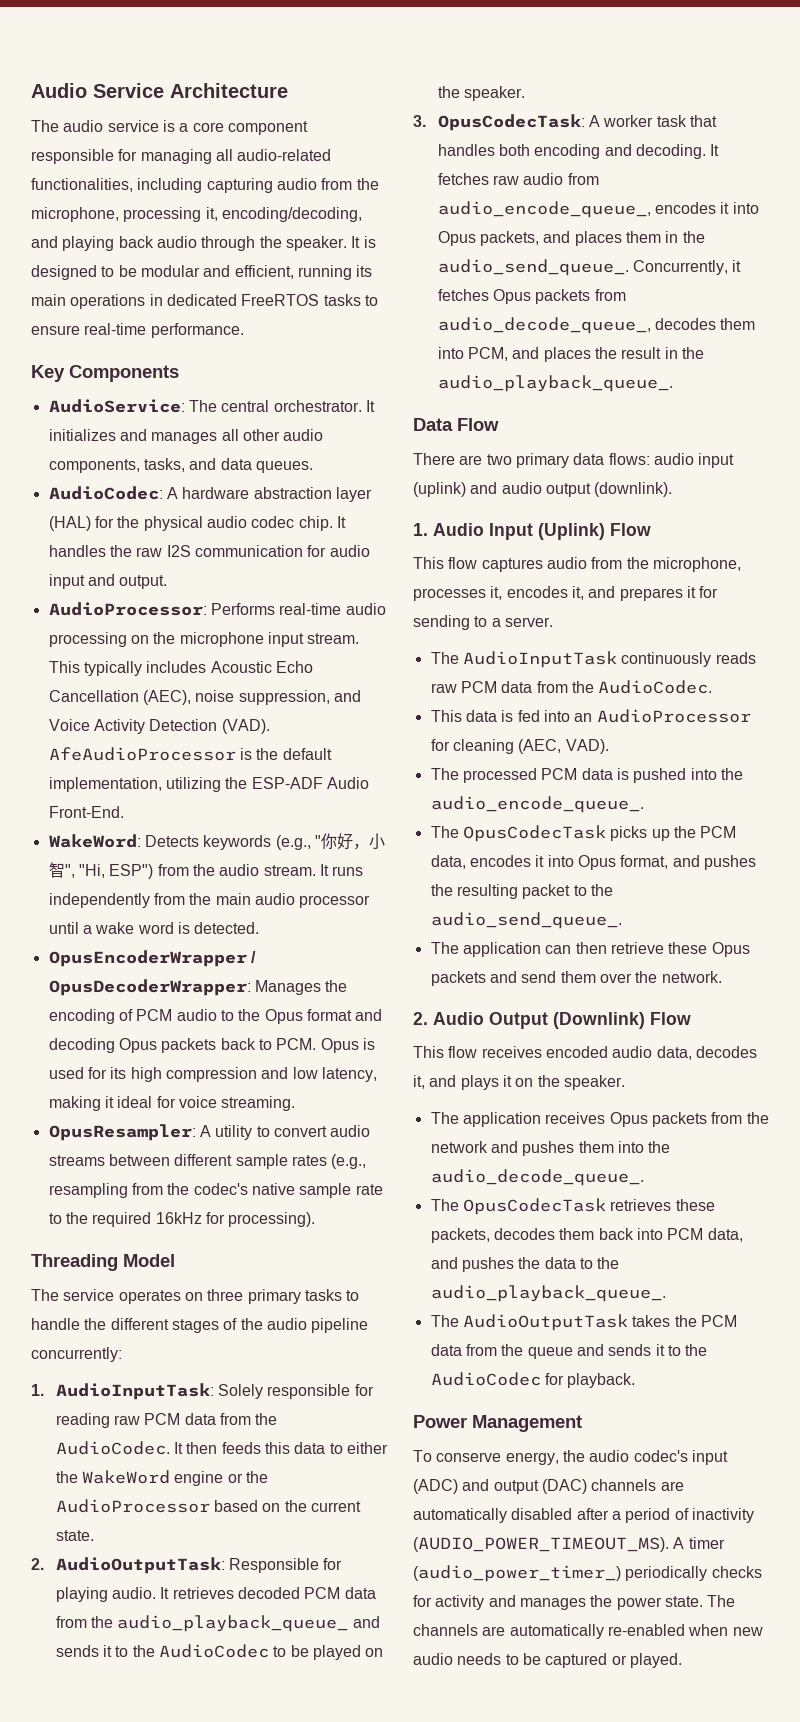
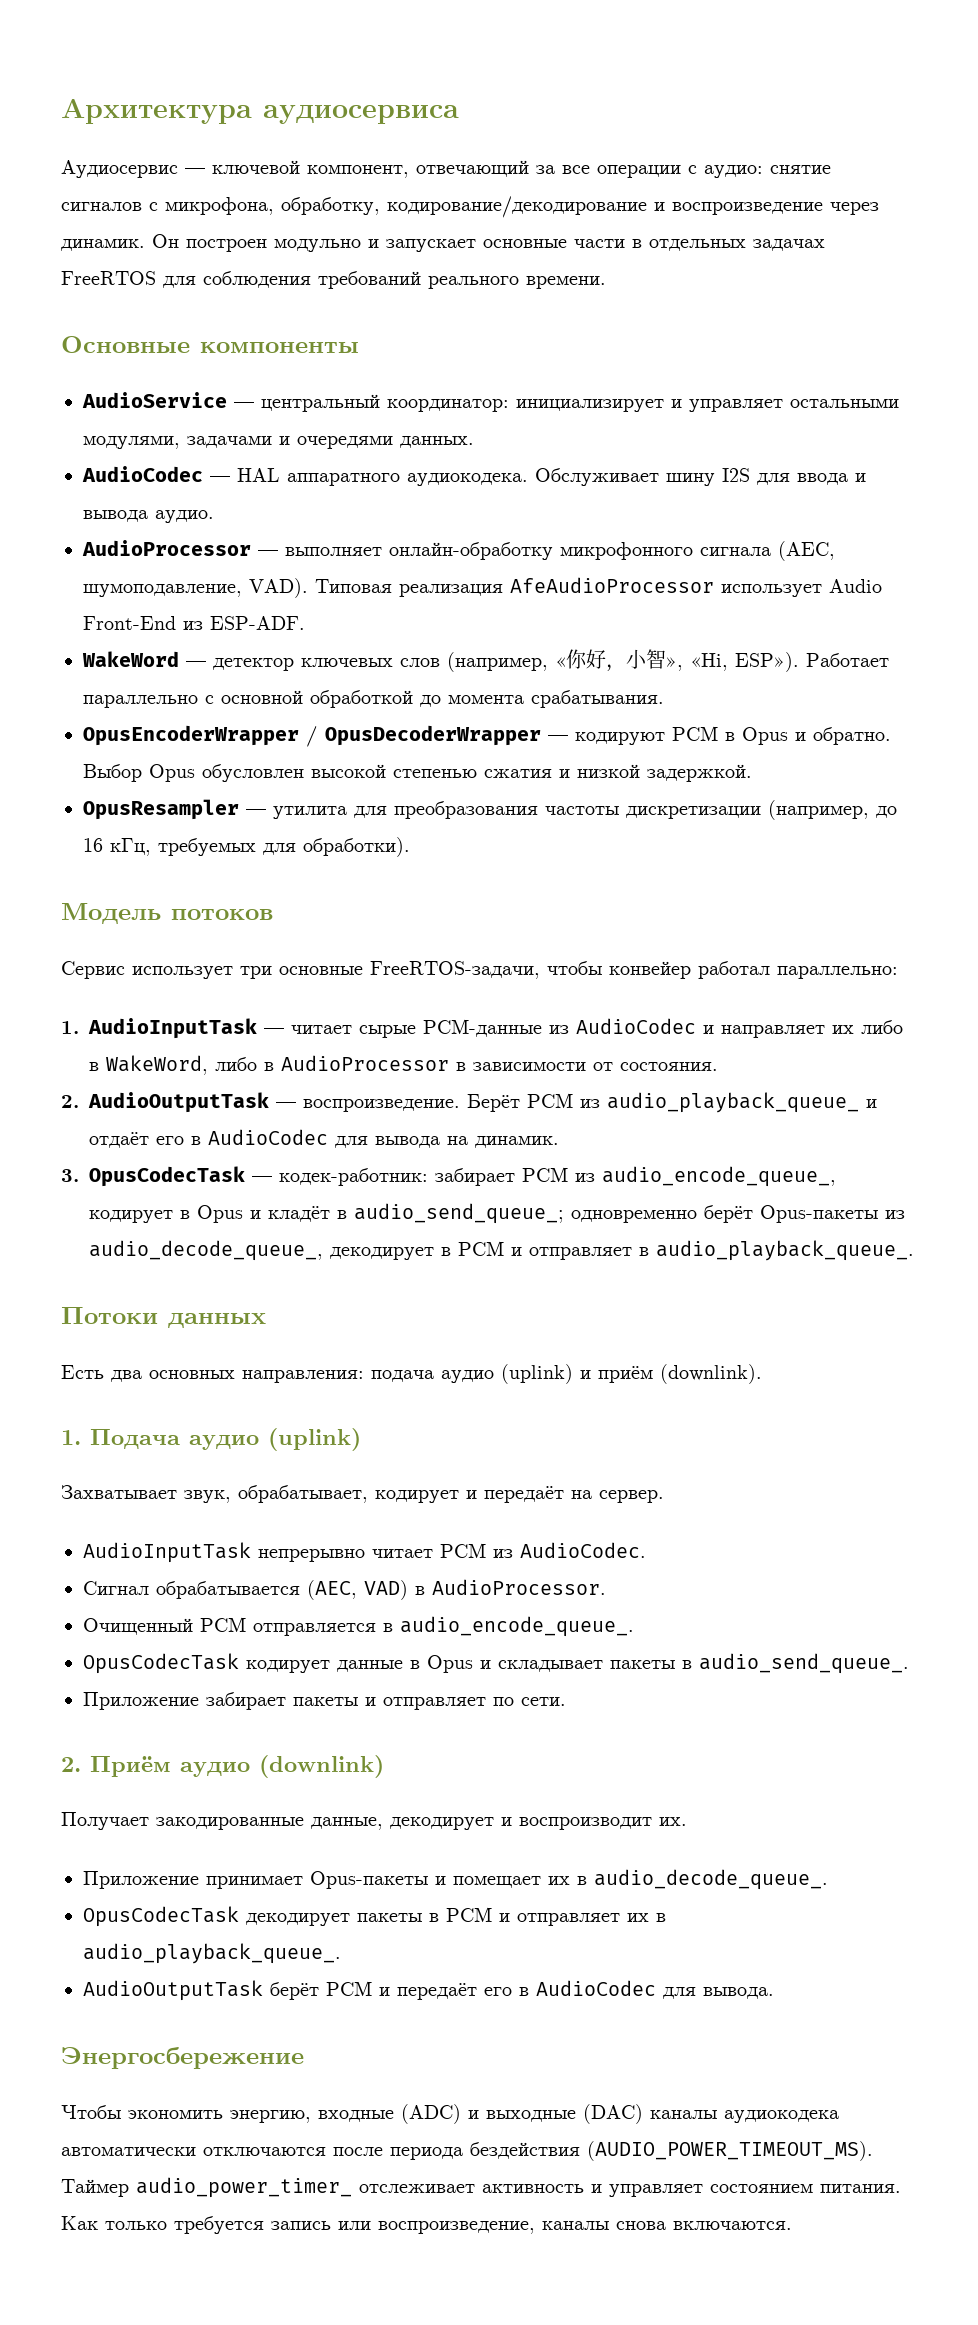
[31,83,288,98] [31,120,308,135] [31,149,332,164] [31,178,379,193] [31,207,362,222] [31,236,376,251] [31,265,373,280] [31,294,378,309] [31,323,244,338] [31,365,179,382] [48,399,375,413] [48,429,324,444] [48,458,313,473] [48,486,372,502] [48,516,346,531] [48,545,370,557] [48,574,168,589] [48,602,386,616] [48,632,360,647] [48,661,313,676] [48,690,361,705] [48,719,270,734] [48,747,332,761] [48,777,369,792] [48,806,124,818] [48,833,385,850] [48,862,364,879] [48,893,371,908] [48,922,260,934] [48,950,256,967] [48,979,348,996] [48,1009,383,1024] [48,1038,375,1053] [48,1067,377,1082] [48,1096,296,1111] [48,1124,371,1141] [48,1154,367,1169] [48,1183,383,1198] [48,1212,316,1227] [31,1254,175,1271] [31,1289,360,1304] [31,1318,369,1333] [31,1347,122,1362] [31,1383,374,1400] [55,1413,278,1428] [55,1441,388,1455] [55,1470,268,1486] [55,1499,361,1513] [55,1530,94,1541] [31,1557,343,1574] [55,1587,376,1602] [55,1615,380,1632] [55,1644,384,1660] [437,86,526,101] [413,114,717,131] [437,144,720,159] [437,173,599,185] [437,201,759,218] [437,231,705,246] [437,259,742,276] [437,289,626,304] [437,317,756,334] [437,347,704,362] [437,375,673,392] [413,418,499,431] [413,453,735,468] [413,482,673,497] [413,523,651,540] [413,557,741,572] [413,586,719,601] [413,615,553,630] [430,651,756,668] [430,680,713,694] [430,709,751,723] [430,739,609,754] [430,768,743,783] [430,796,644,813] [430,825,737,842] [430,855,756,870] [430,884,613,899] [430,912,622,929] [430,942,750,957] [430,971,722,986] [413,1012,691,1029] [413,1046,757,1060] [413,1075,625,1090] [430,1112,769,1127] [430,1141,671,1156] [430,1169,644,1186] [430,1198,715,1215] [430,1228,743,1243] [430,1257,620,1272] [430,1285,666,1302] [430,1314,737,1331] [430,1344,708,1359] [430,1372,636,1388] [413,1415,582,1432] [413,1450,728,1465] [413,1479,684,1494] [413,1508,754,1523] [413,1537,725,1552] [413,1565,762,1582] [413,1595,736,1610] [413,1624,763,1639] [413,1653,682,1668] Audio Service Architecture // The audio service is a core component responsible for managing all audio-related functionalities, including capturing audio from the microphone, processing it, encoding/decoding, and playing back audio through the speaker. It is designed to be modular and efficient, running its main operations in dedicated FreeRTOS tasks to ensure real-time performance. // Key Components // AudioService: The central orchestrator. It initializes and manages all other audio components, tasks, and data queues. // AudioCodec: A hardware abstraction layer (HAL) for the physical audio codec chip. It handles the raw I2S communication for audio input and output. // AudioProcessor: Performs real-time audio processing on the microphone input stream. This typically includes Acoustic Echo Cancellation (AEC), noise suppression, and Voice Activity Detection (VAD). AfeAudioProcessor is the default implementation, utilizing the ESP-ADF Audio Front-End. // WakeWord: Detects keywords (e.g., "你好，小智", "Hi, ESP") from the audio stream. It runs independently from the main audio processor until a wake word is detected. // OpusEncoderWrapper / OpusDecoderWrapper: Manages the encoding of PCM audio to the Opus format and decoding Opus packets back to PCM. Opus is used for its high compression and low latency, making it ideal for voice streaming. // OpusResampler: A utility to convert audio streams between different sample rates (e.g., resampling from the codec's native sample rate to the required 16kHz for processing). // Threading Model // The service operates on three primary tasks to handle the different stages of the audio pipeline concurrently: // 1. AudioInputTask: Solely responsible for reading raw PCM data from the AudioCodec. It then feeds this data to either the WakeWord engine or the AudioProcessor based on the current state. // 2. AudioOutputTask: Responsible for playing audio. It retrieves decoded PCM data from the audio_playback_queue_ and sends it to the AudioCodec to be played on the speaker. // 3. OpusCodecTask: A worker task that handles both encoding and decoding. It fetches raw audio from audio_encode_queue_, encodes it into Opus packets, and places them in the audio_send_queue_. Concurrently, it fetches Opus packets from audio_decode_queue_, decodes them into PCM, and places the result in the audio_playback_queue_. // Data Flow // There are two primary data flows: audio input (uplink) and audio output (downlink). // 1. Audio Input (Uplink) Flow // This flow captures audio from the microphone, processes it, encodes it, and prepares it for sending to a server. // The AudioInputTask continuously reads raw PCM data from the AudioCodec. // This data is fed into an AudioProcessor for cleaning (AEC, VAD). // The processed PCM data is pushed into the audio_encode_queue_. // The OpusCodecTask picks up the PCM data, encodes it into Opus format, and pushes the resulting packet to the audio_send_queue_. // The application can then retrieve these Opus packets and send them over the network. // 2. Audio Output (Downlink) Flow // This flow receives encoded audio data, decodes it, and plays it on the speaker. // The application receives Opus packets from the network and pushes them into the audio_decode_queue_. // The OpusCodecTask retrieves these packets, decodes them back into PCM data, and pushes the data to the audio_playback_queue_. // The AudioOutputTask takes the PCM data from the queue and sends it to the AudioCodec for playback. // Power Management // To conserve energy, the audio codec's input (ADC) and output (DAC) channels are automatically disabled after a period of inactivity (AUDIO_POWER_TIMEOUT_MS). A timer (audio_power_timer_) periodically checks for activity and manages the power state. The channels are automatically re-enabled when new audio needs to be captured or played. -> [61,99,459,124] [61,160,831,178] [61,196,879,218] [61,234,825,252] [61,271,606,289] [61,336,359,353] [82,392,899,412] [83,436,474,449] [82,466,866,486] [83,510,214,523] [82,540,835,561] [83,577,882,598] [83,616,305,630] [82,649,889,672] [83,690,664,708] [83,725,891,747] [83,764,752,782] [83,799,897,820] [83,837,410,857] [61,903,273,924] [61,961,898,979] [61,1018,903,1039] [89,1055,718,1075] [61,1092,877,1113] [89,1129,559,1148] [61,1166,836,1187] [89,1203,905,1224] [89,1240,914,1261] [61,1307,266,1328] [61,1364,762,1384] [61,1428,361,1451] [61,1485,664,1503] [83,1542,646,1563] [83,1579,606,1600] [83,1616,634,1637] [83,1653,909,1674] [83,1692,566,1710] [61,1755,384,1778] [61,1812,687,1830] [83,1869,828,1890] [83,1906,666,1927] [83,1943,341,1964] [83,1980,774,2001] [61,2047,304,2069] [61,2104,839,2124] [61,2141,873,2161] [61,2177,901,2198] [61,2216,792,2234] Архитектура аудиосервиса // Аудиосервис — ключевой компонент, отвечающий за все операции с аудио: снятие сигналов с микрофона, обработку, кодирование/декодирование и воспроизведение через динамик. Он построен модульно и запускает основные части в отдельных задачах FreeRTOS для соблюдения требований реального времени. // Основные компоненты // AudioService — центральный координатор: инициализирует и управляет остальными модулями, задачами и очередями данных. // AudioCodec — HAL аппаратного аудиокодека. Обслуживает шину I2S для ввода и вывода аудио. // AudioProcessor — выполняет онлайн‑обработку микрофонного сигнала (AEC, шумоподавление, VAD). Типовая реализация AfeAudioProcessor использует Audio Front-End из ESP-ADF. // WakeWord — детектор ключевых слов (например, «你好，小智», «Hi, ESP»). Работает параллельно с основной обработкой до момента срабатывания. // OpusEncoderWrapper / OpusDecoderWrapper — кодируют PCM в Opus и обратно. Выбор Opus обусловлен высокой степенью сжатия и низкой задержкой. // OpusResampler — утилита для преобразования частоты дискретизации (например, до 16 кГц, требуемых для обработки). // Модель потоков // Сервис использует три основные FreeRTOS‑задачи, чтобы конвейер работал параллельно: // 1. AudioInputTask — читает сырые PCM‑данные из AudioCodec и направляет их либо в WakeWord, либо в AudioProcessor в зависимости от состояния. // 2. AudioOutputTask — воспроизведение. Берёт PCM из audio_playback_queue_ и отдаёт его в AudioCodec для вывода на динамик. // 3. OpusCodecTask — кодек‑работник: забирает PCM из audio_encode_queue_, кодирует в Opus и кладёт в audio_send_queue_; одновременно берёт Opus‑пакеты из audio_decode_queue_, декодирует в PCM и отправляет в audio_playback_queue_. // Потоки данных // Есть два основных направления: подача аудио (uplink) и приём (downlink). // 1. Подача аудио (uplink) // Захватывает звук, обрабатывает, кодирует и передаёт на сервер. // AudioInputTask непрерывно читает PCM из AudioCodec. // Сигнал обрабатывается (AEC, VAD) в AudioProcessor. // Очищенный PCM отправляется в audio_encode_queue_. // OpusCodecTask кодирует данные в Opus и складывает пакеты в audio_send_queue_. // Приложение забирает пакеты и отправляет по сети. // 2. Приём аудио (downlink) // Получает закодированные данные, декодирует и воспроизводит их. // Приложение принимает Opus‑пакеты и помещает их в audio_decode_queue_. // OpusCodecTask декодирует пакеты в PCM и отправляет их в audio_playback_queue_. // AudioOutputTask берёт PCM и передаёт его в AudioCodec для вывода. // Энергосбережение // Чтобы экономить энергию, входные (ADC) и выходные (DAC) каналы аудиокодека автоматически отключаются после периода бездействия (AUDIO_POWER_TIMEOUT_MS). Таймер audio_power_timer_ отслеживает активность и управляет состоянием питания. Как только требуется запись или воспроизведение, каналы снова включаются.

